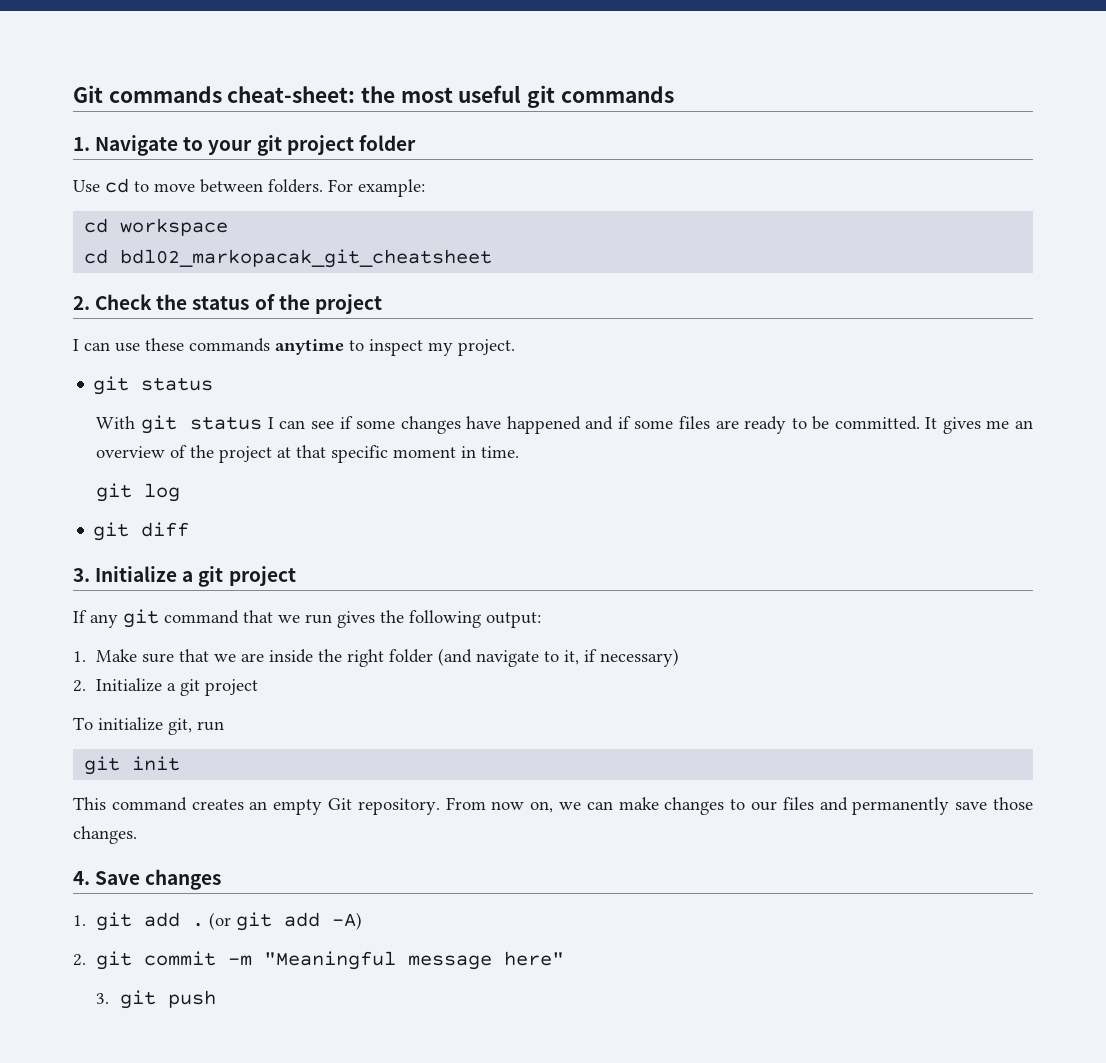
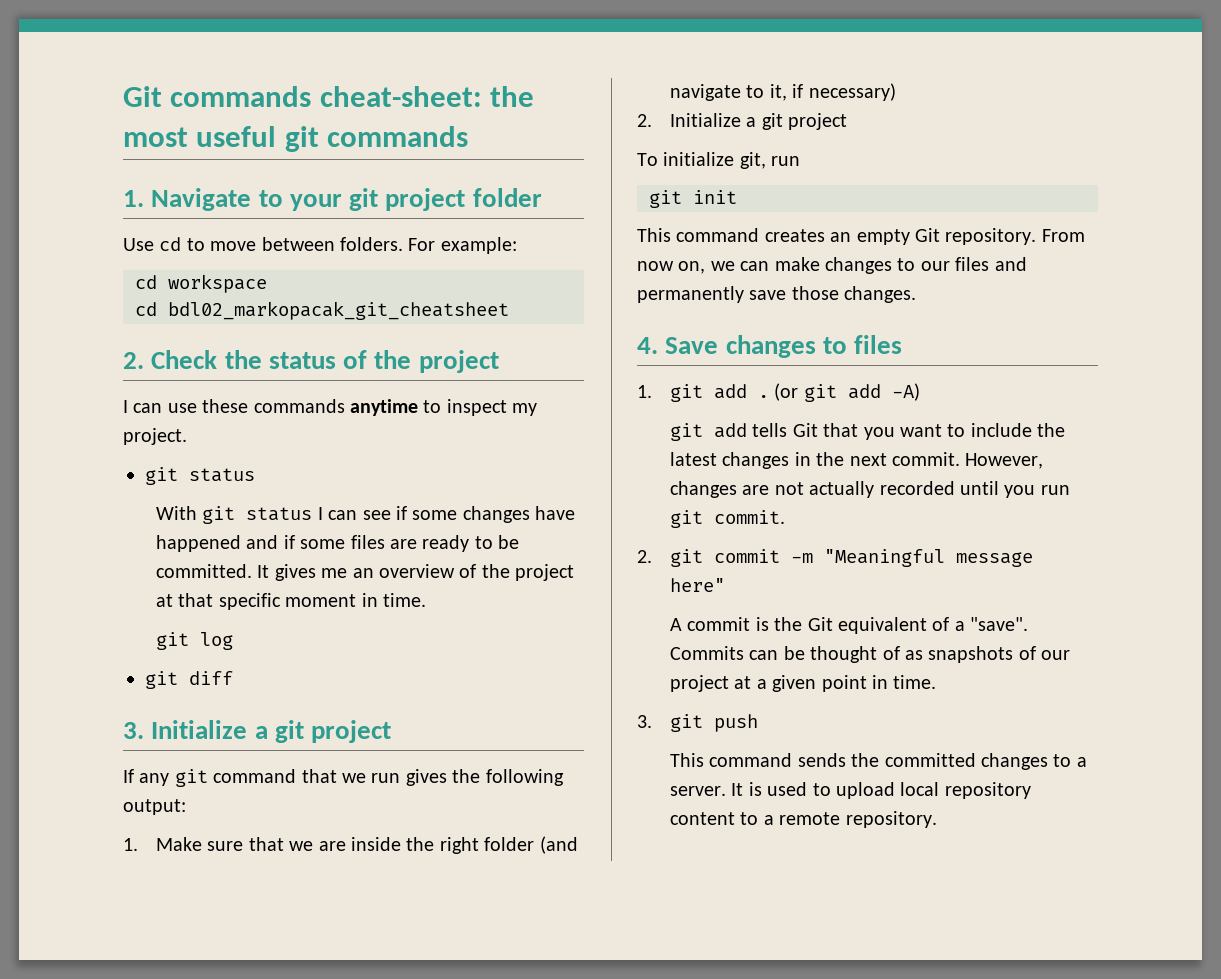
(222, 879) none -> [822,335,903,354] to files
(363, 921) none -> [670,423,1066,441] [670,452,1044,469] [670,481,1070,498] [670,510,786,528] // git add tells Git that you want to include the latest changes in the next commit. However, changes are not actually recorded until you run git commit.
[96,990,216,1009] 3. git push -> [670,617,1029,634] [670,646,1071,663] [670,675,937,692] [637,714,759,732] [670,753,1087,770] [670,782,1031,799] [670,811,937,828] A commit is the Git equivalent of a "save". Commits can be thought of as snapshots of our project at a given point in time. // 3. git push // This command sends the committed changes to a server. It is used to upload local repository content to a remote repository.

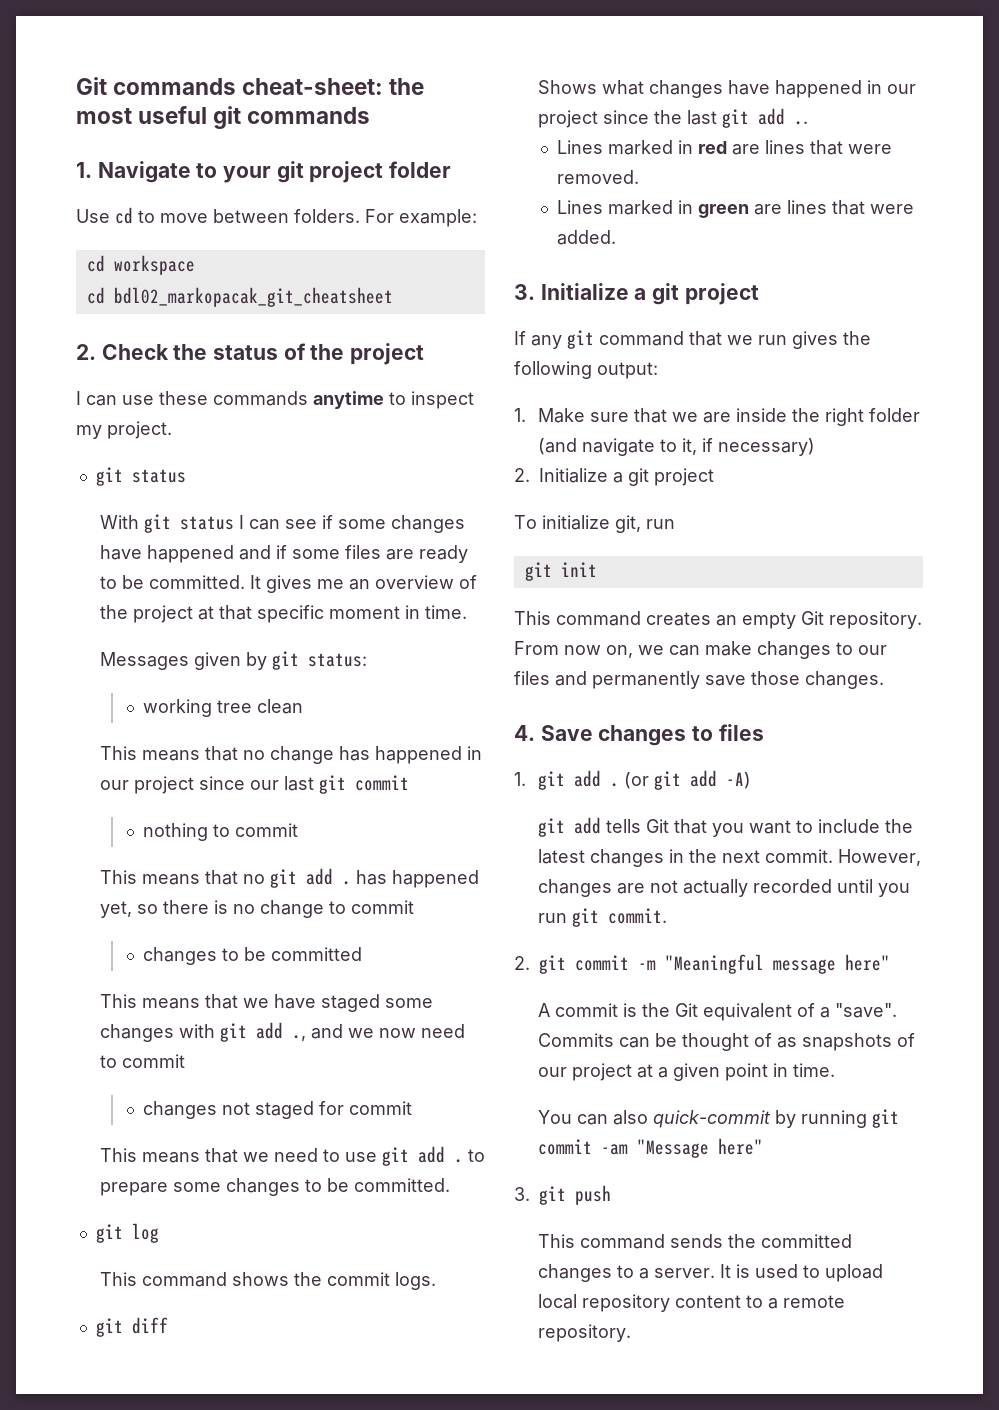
[156,632,234,650] [145,671,233,689] git log // git diff -> [99,651,367,670] [143,699,304,717] [99,746,482,764] [99,775,409,794] [143,823,299,841] [99,868,479,888] [99,900,414,918] [143,947,363,965] [99,994,433,1012] [99,1022,465,1042] [99,1054,185,1068] [143,1101,413,1119] [99,1146,485,1166] [99,1178,450,1196] [95,1223,159,1243] [99,1272,436,1290] [95,1317,168,1337] [537,80,916,98] [537,108,808,128] [557,140,893,155] [557,170,640,184] [557,200,915,218] [557,230,617,245] Messages given by git status: // working tree clean // This means that no change has happened in our project since our last git commit // nothing to commit // This means that no git add . has happened yet, so there is no change to commit // changes to be committed // This means that we have staged some changes with git add ., and we now need to commit // changes not staged for commit // This means that we need to use git add . to prepare some changes to be committed. // git log // This command shows the commit logs. // git diff // Shows what changes have happened in our project since the last git add .. // Lines marked in red are lines that were removed. // Lines marked in green are lines that were added.
(937, 682) none -> [537,1109,899,1128] [537,1138,763,1158] // You can also quick-commit by running git commit -am "Message here"

